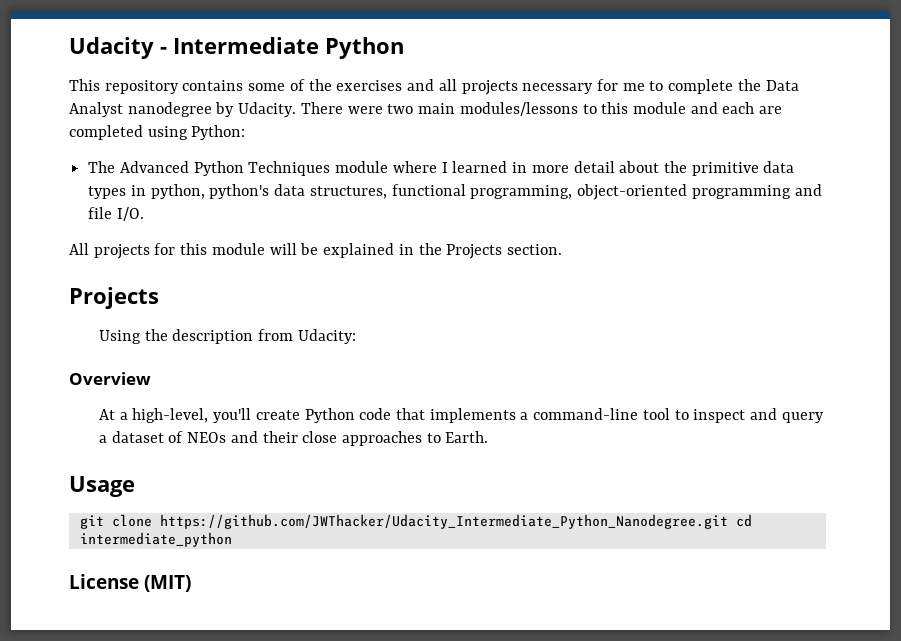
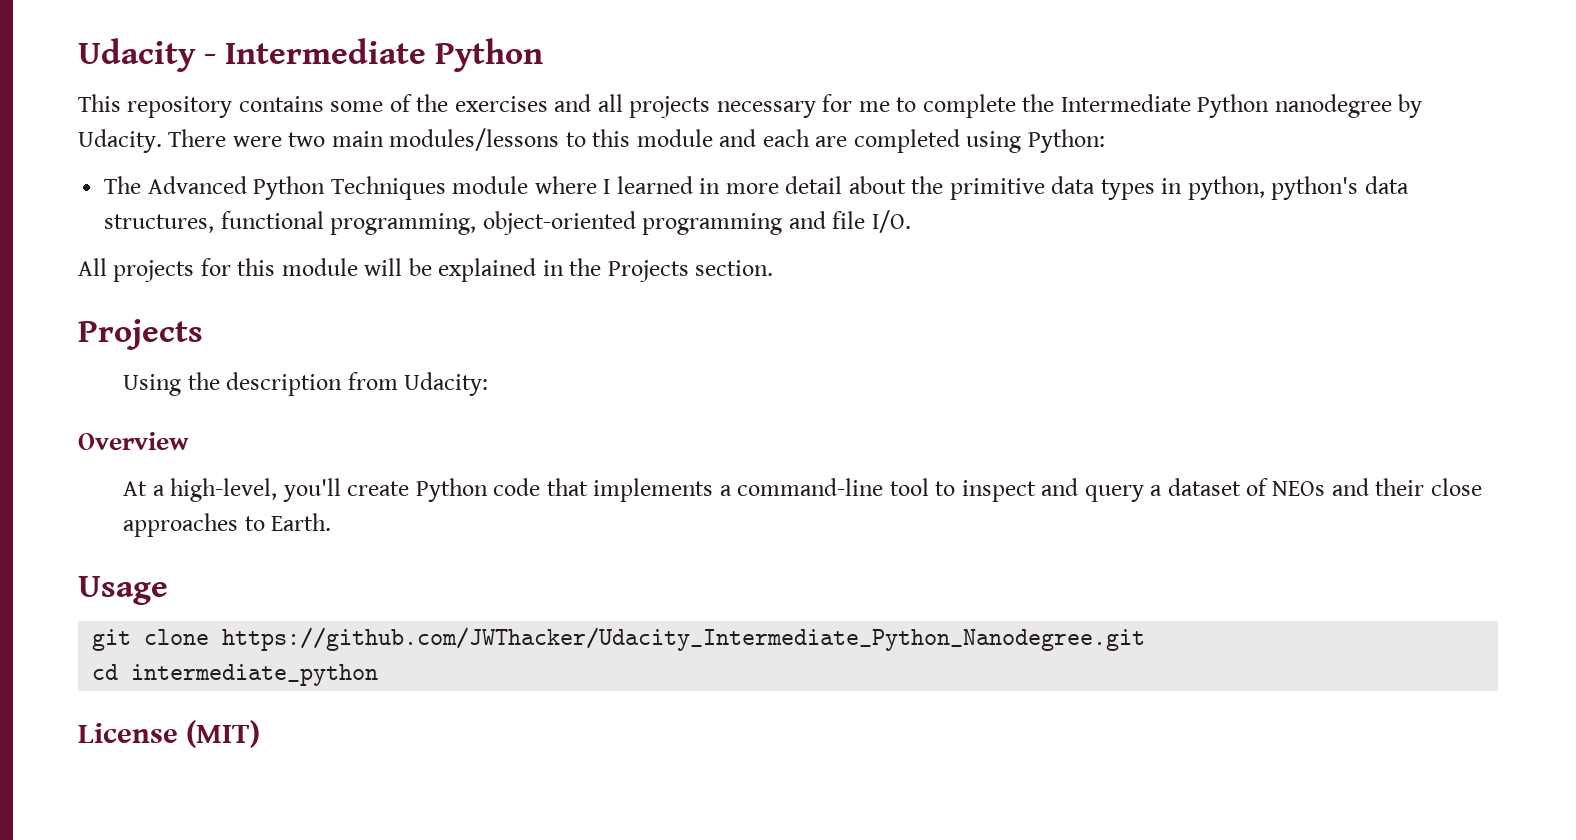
[765,80,799,91] [69,102,123,117] Data Analyst -> [1060,94,1270,118] Intermediate Python
(728, 521) none -> (1146, 639) //

